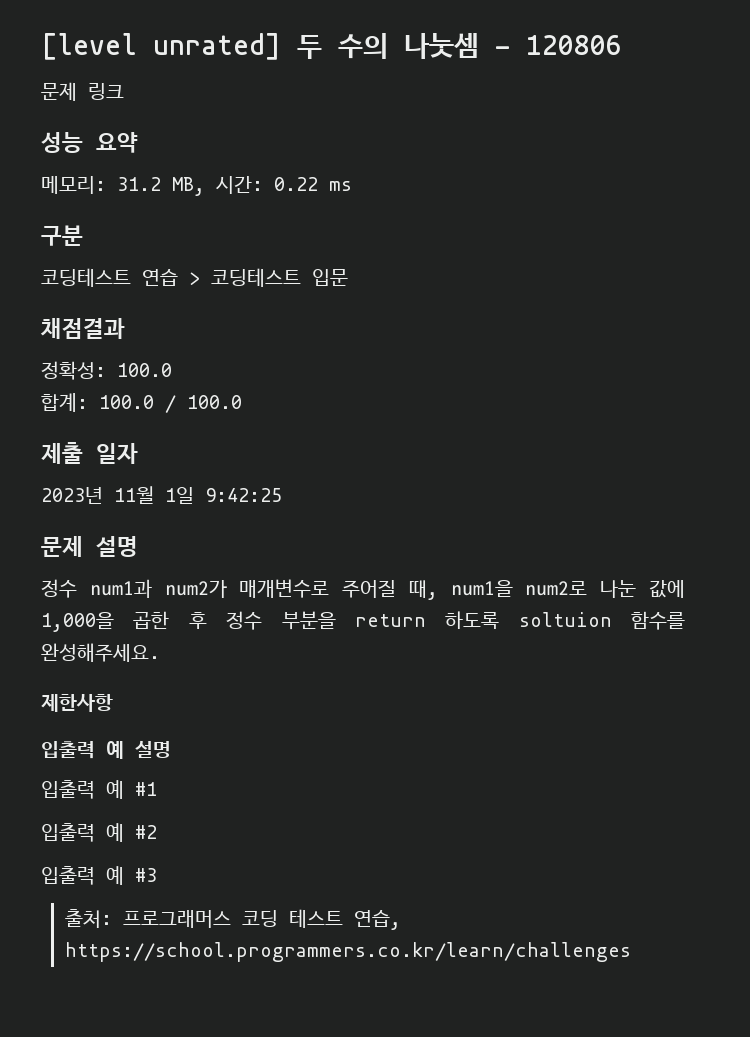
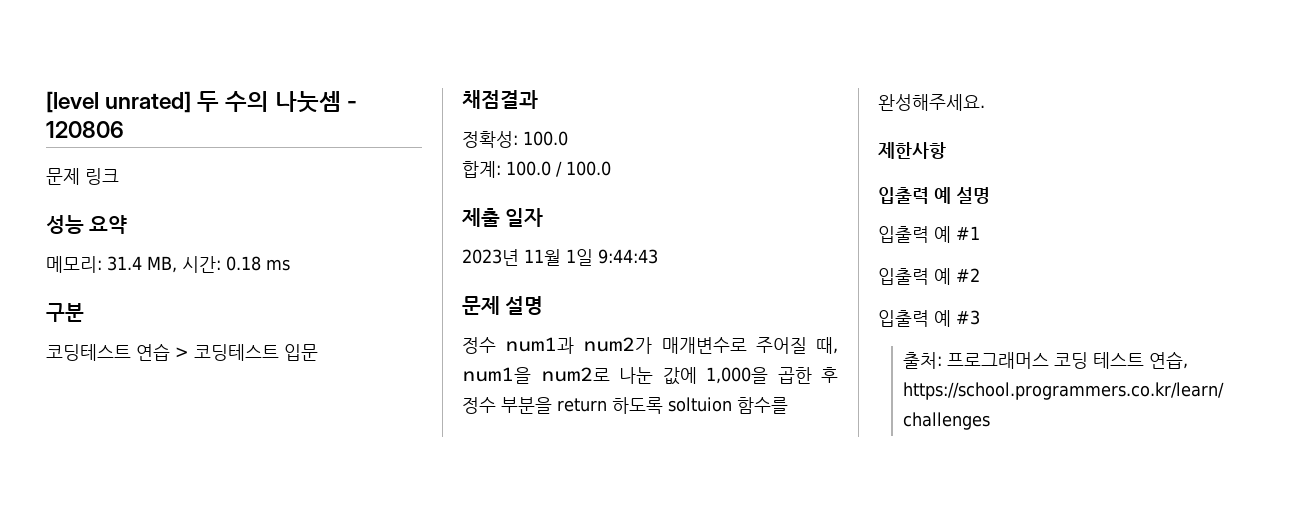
[117,177,161,191] 31.2 -> [107,256,142,271] 31.4
[274,177,318,191] 0.22 -> [226,256,261,271] 0.18
[205,488,282,502] 9:42:25 -> [598,249,658,264] 9:44:43

